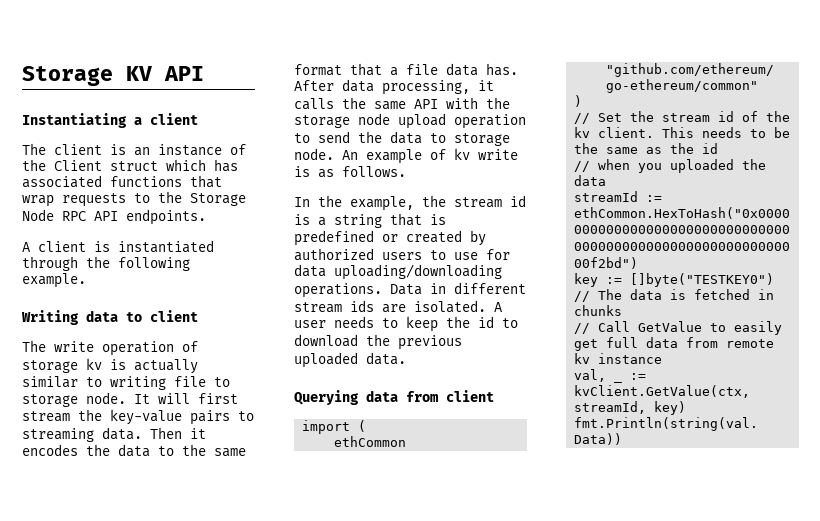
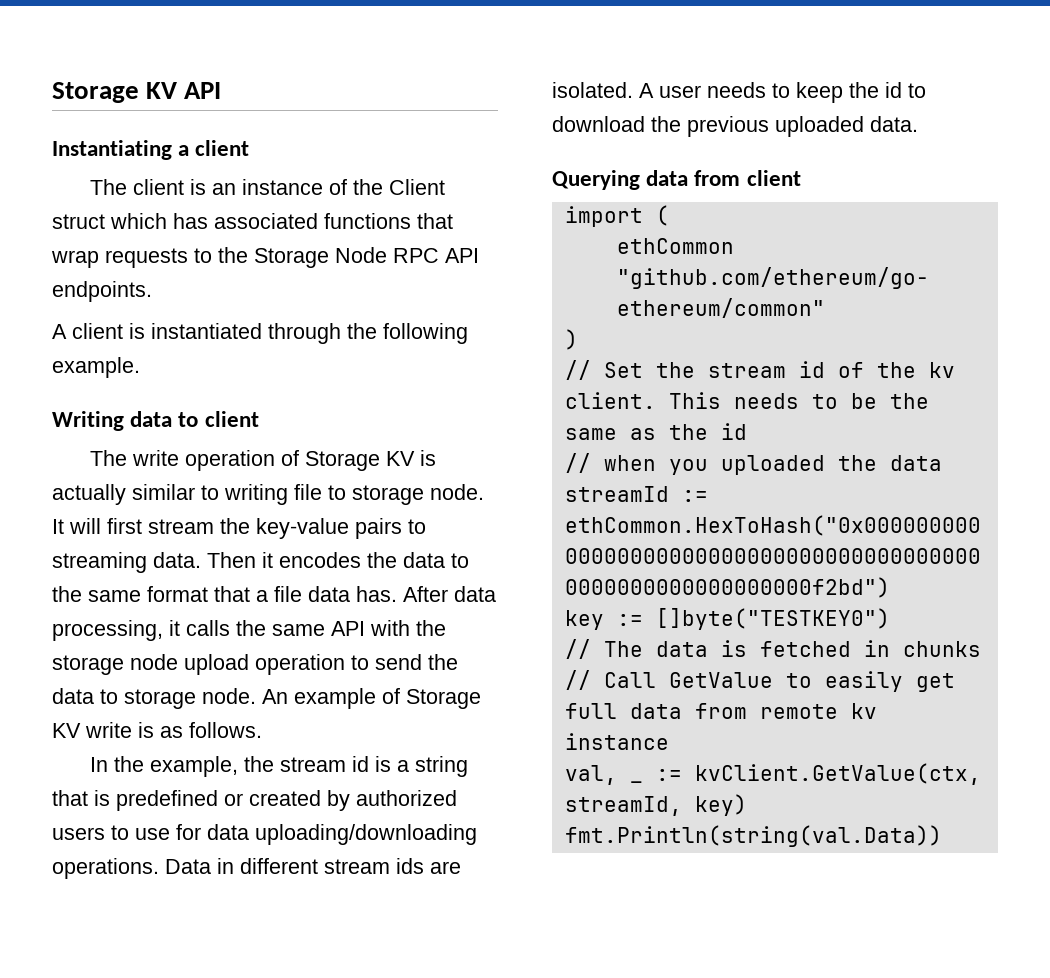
[22,358,102,373] storage kv -> [305,451,416,471] Storage KV
[454,148,470,160] kv -> [406,689,481,709] [52,723,81,738] Storage KV

